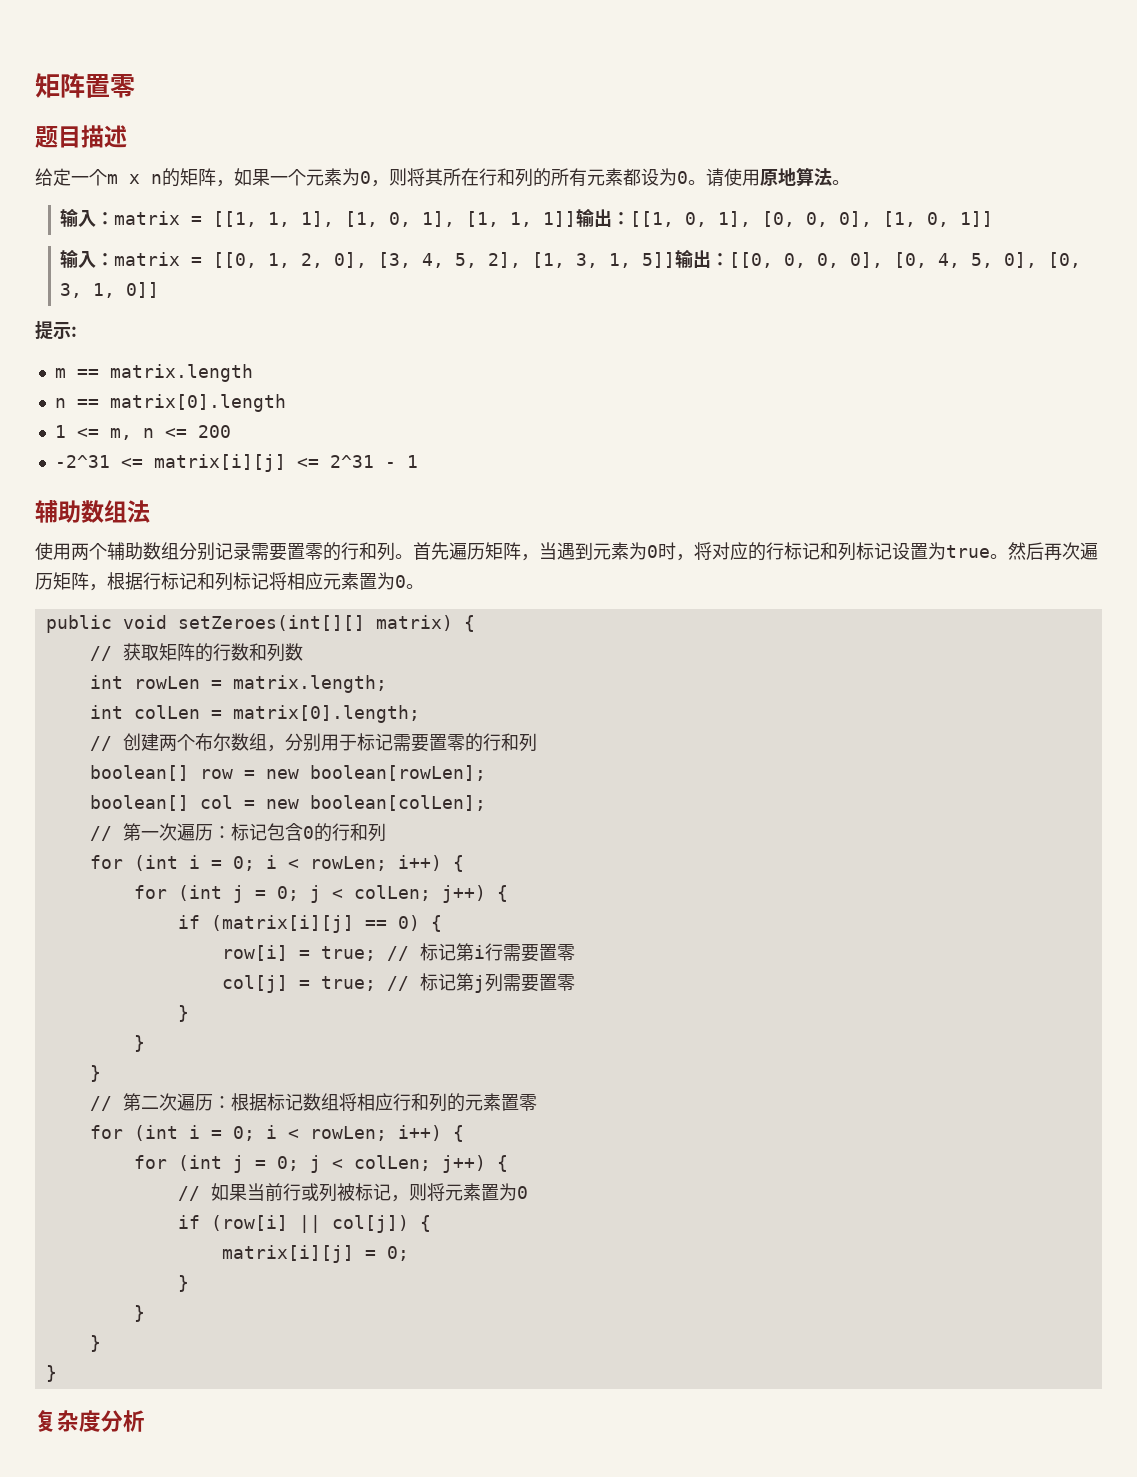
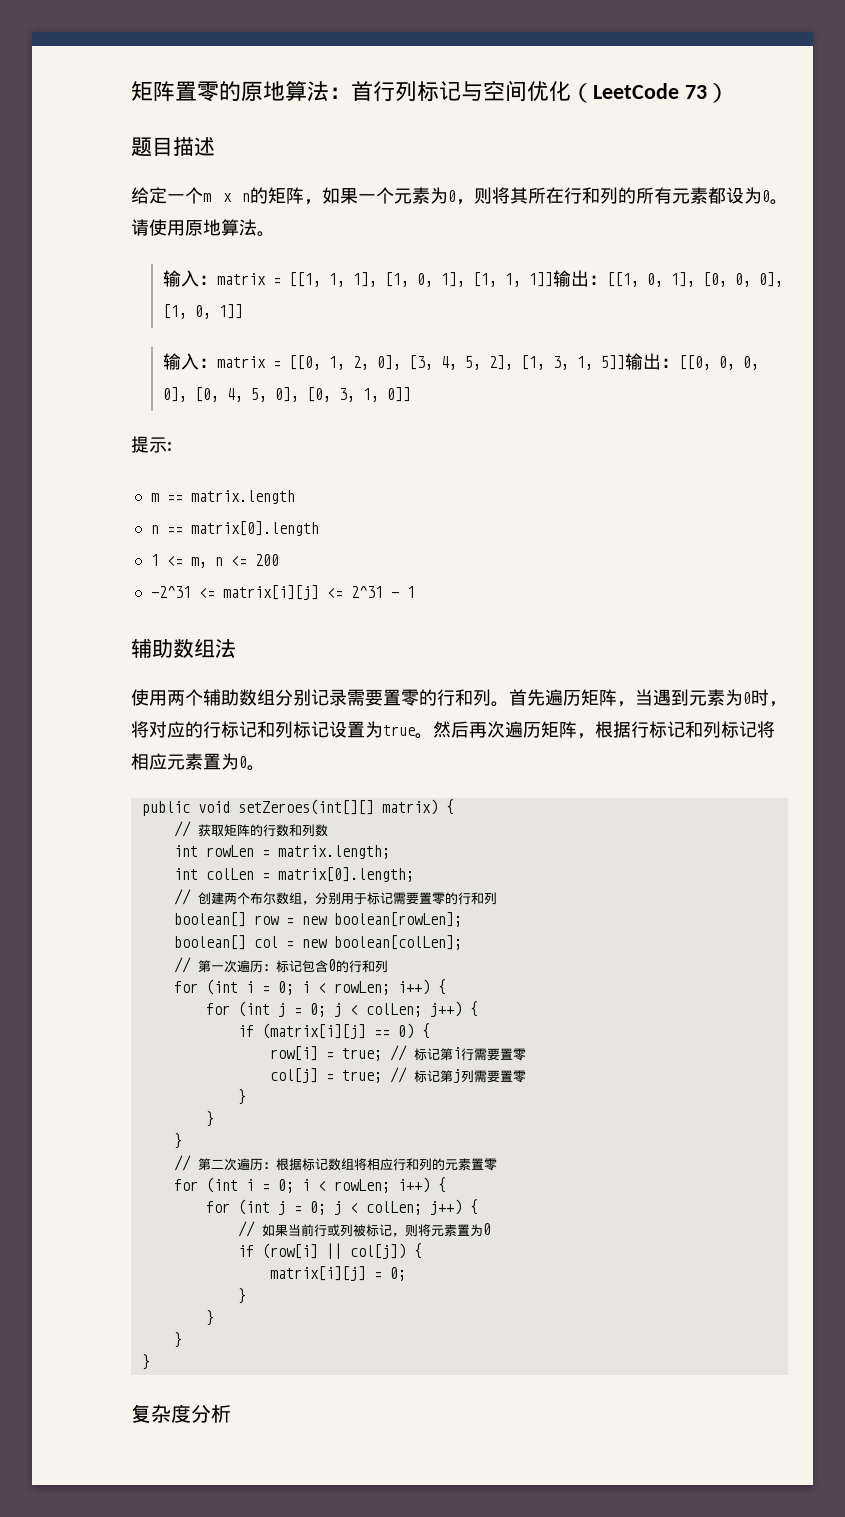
(135, 86) none -> [219,80,729,103] 的原地算法：首行列标记与空间优化（LeetCode 73）

